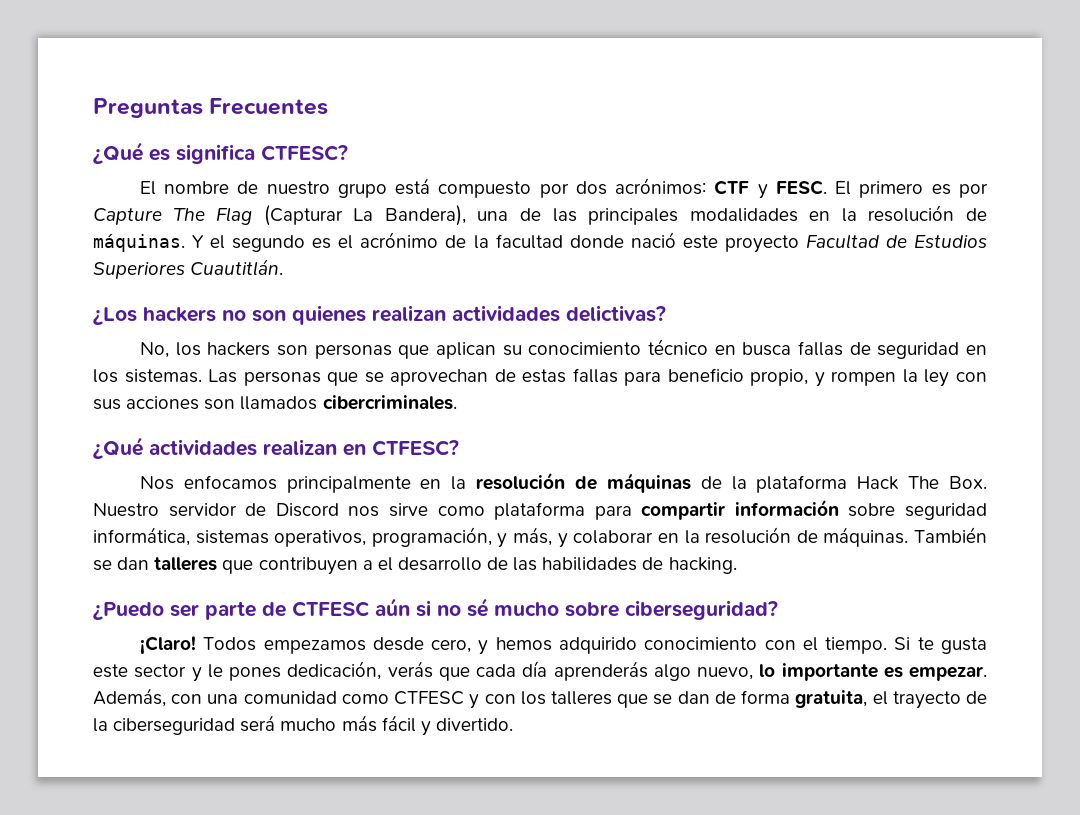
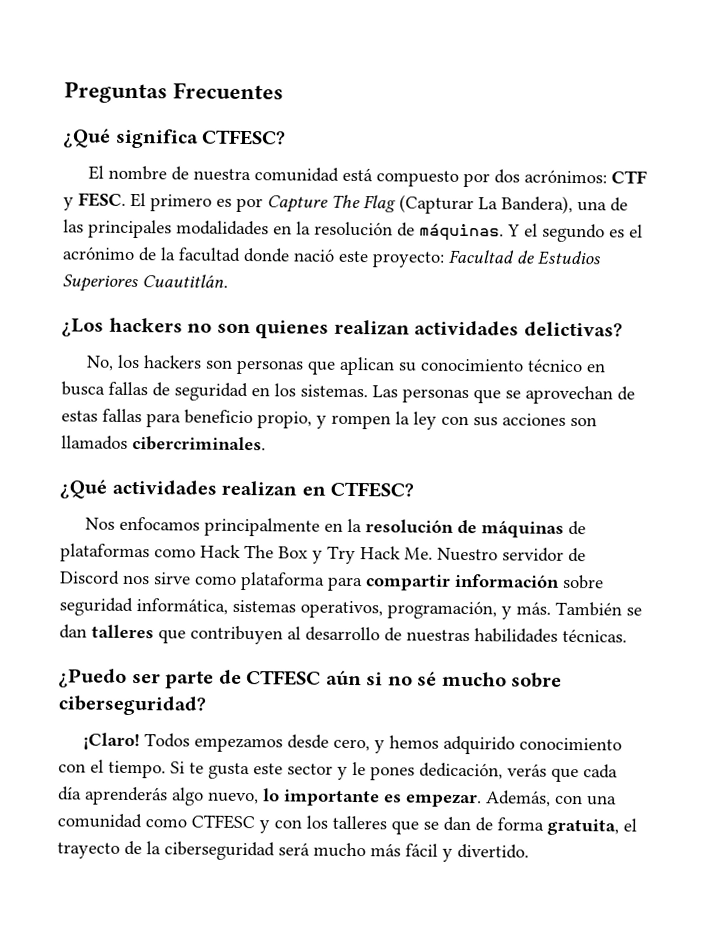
[149,149,170,161] es -> (111, 138) none
[266,181,387,198] nuestro grupo -> [193,167,340,182] nuestra comunidad
[724,235,799,253] proyecto -> [372,251,445,268] proyecto:
[731,475,988,493] la plataforma Hack The Box. -> [60,543,433,565] plataformas como Hack The Box y Try Hack Me.
[513,527,909,548] más, y colaborar en la resolución de máquinas. -> [516,601,551,615] más.
[362,557,737,574] a el desarrollo de las habilidades de hacking. -> [287,626,627,643] al desarrollo de nuestras habilidades técnicas.

